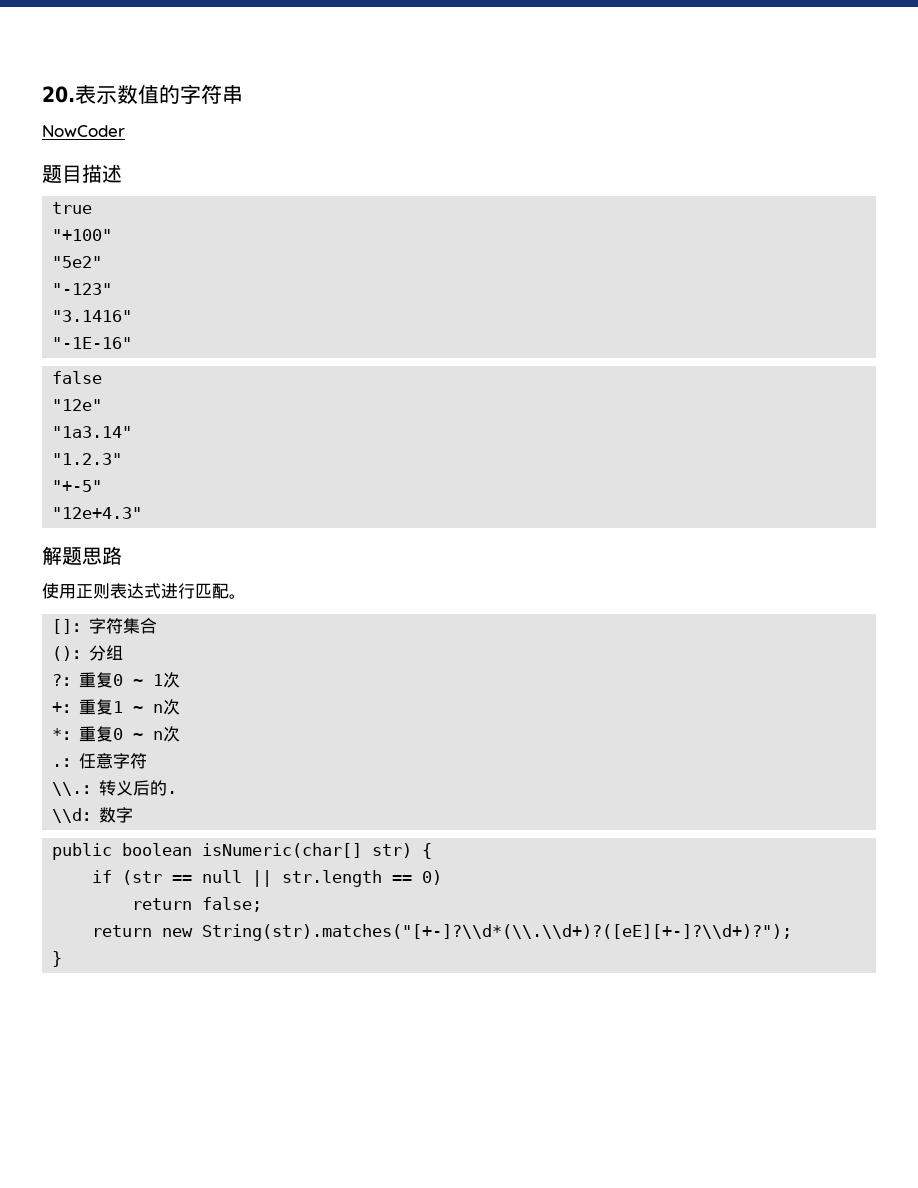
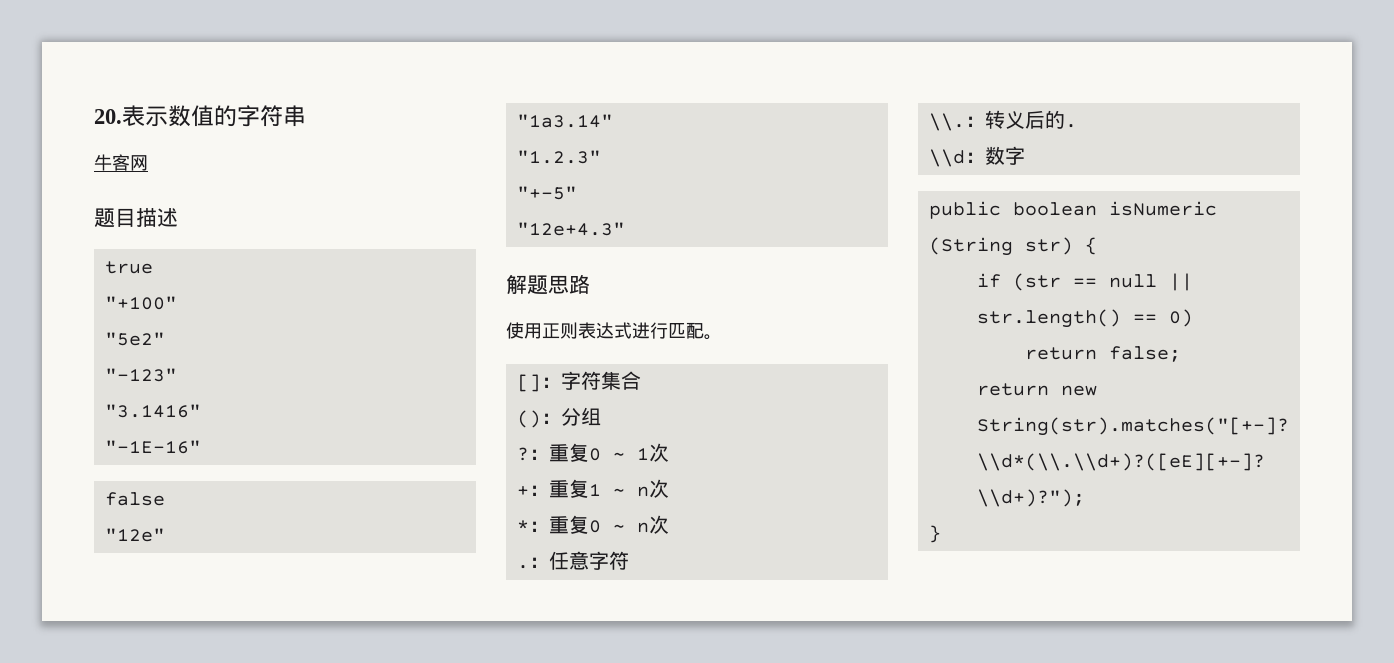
[42,125,125,137] NowCoder -> [94,154,148,171] 牛客网
[202,843,363,858] isNumeric(char[] -> [1108,201,1217,216] [928,237,1013,256] isNumeric (String
[282,870,383,887] str.length -> [976,309,1121,328] str.length()

